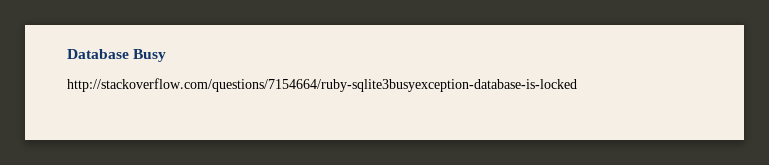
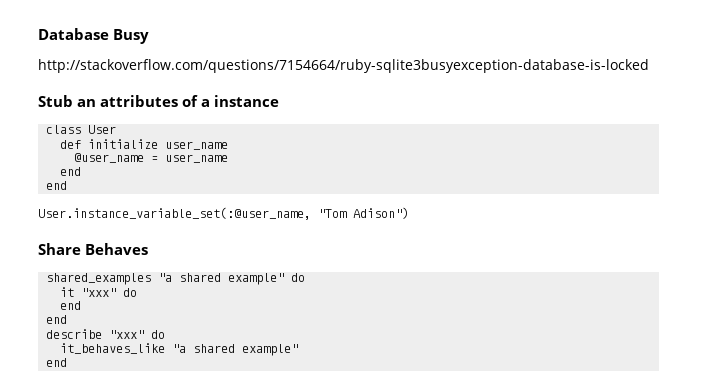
(577, 85) none -> [38,95,279,107] [46,125,117,134] [60,139,229,150] [74,153,229,163] [60,167,82,176] [46,181,68,190] [38,207,409,220] [38,243,148,255] [46,273,306,285] [60,287,138,297] [60,301,82,310] [46,315,68,324] [46,329,166,339] [60,343,299,356] [46,358,68,367] // Stub an attributes of a instance // class User // def initialize user_name // @user_name = user_name // end // end // User.instance_variable_set(:@user_name, "Tom Adison") // Share Behaves // shared_examples "a shared example" do // it "xxx" do // end // end // describe "xxx" do // it_behaves_like "a shared example" // end

